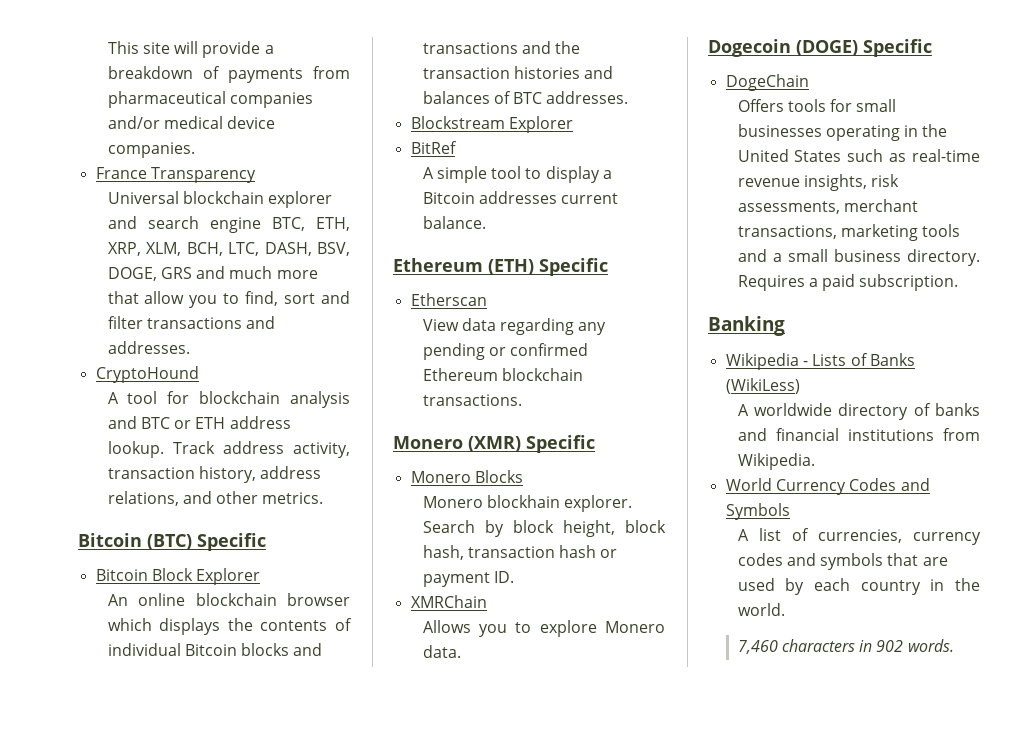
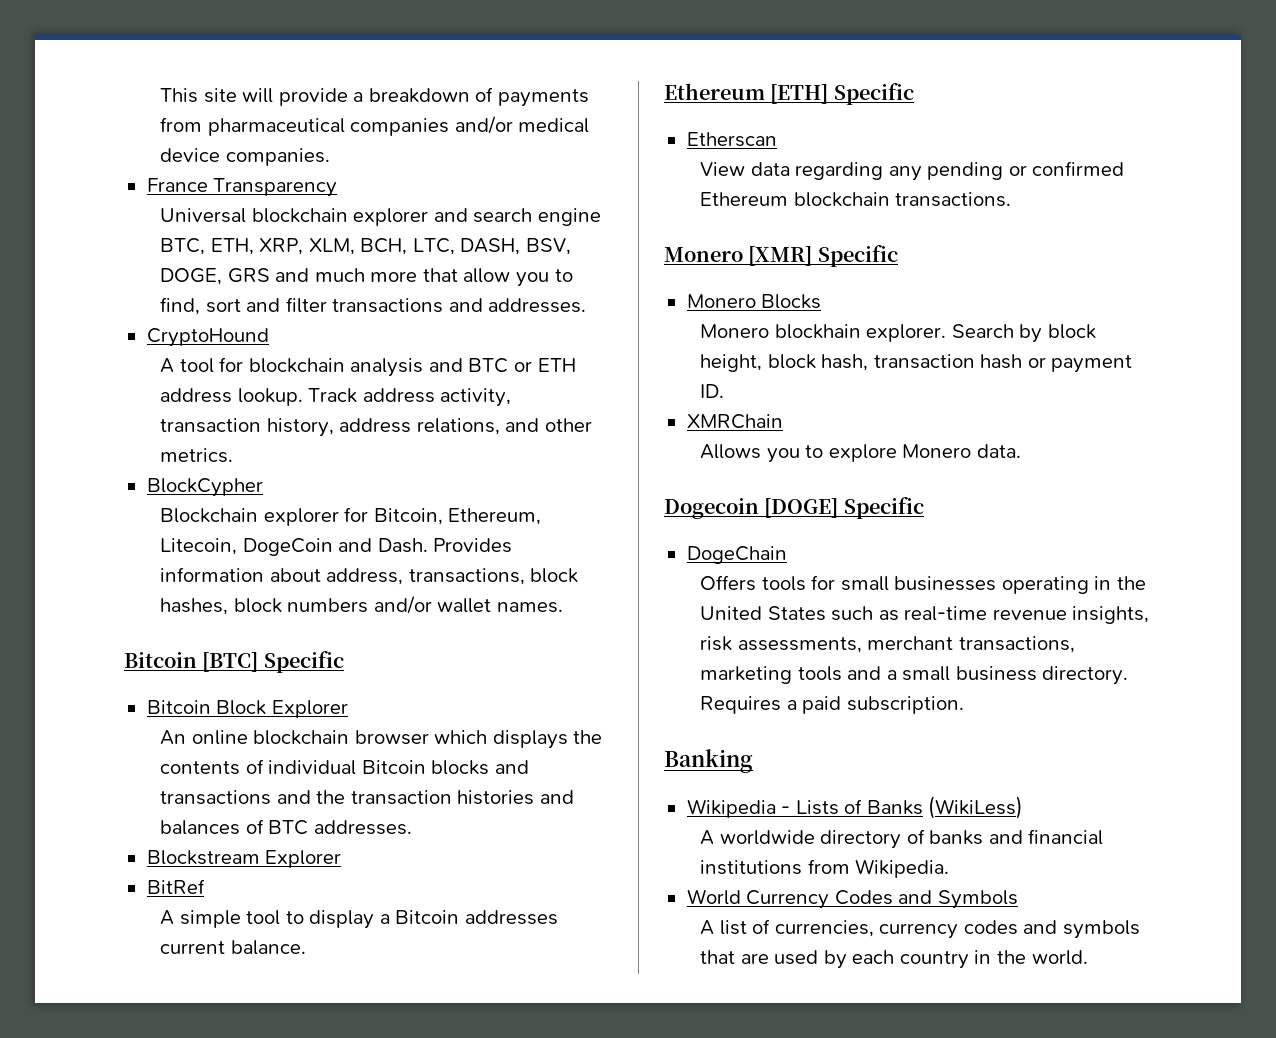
[78,533,192,550] // Bitcoin (BTC) -> [146,478,263,497] [160,507,542,526] [160,538,513,556] [160,567,579,585] [160,596,563,615] [124,652,259,672] // BlockCypher // Blockchain explorer for Bitcoin, Ethereum, Litecoin, DogeCoin and Dash. Provides information about address, transactions, block hashes, block numbers and/or wallet names. // Bitcoin [BTC]
[488,259,534,275] (ETH) -> [770,84,829,104] [ETH]
[468,436,521,452] (XMR) -> [748,246,813,266] [XMR]
[796,40,858,56] (DOGE) -> [764,498,839,518] [DOGE]
[737,639,954,654] // 7,460 characters in 902 words. -> (1088, 957) none

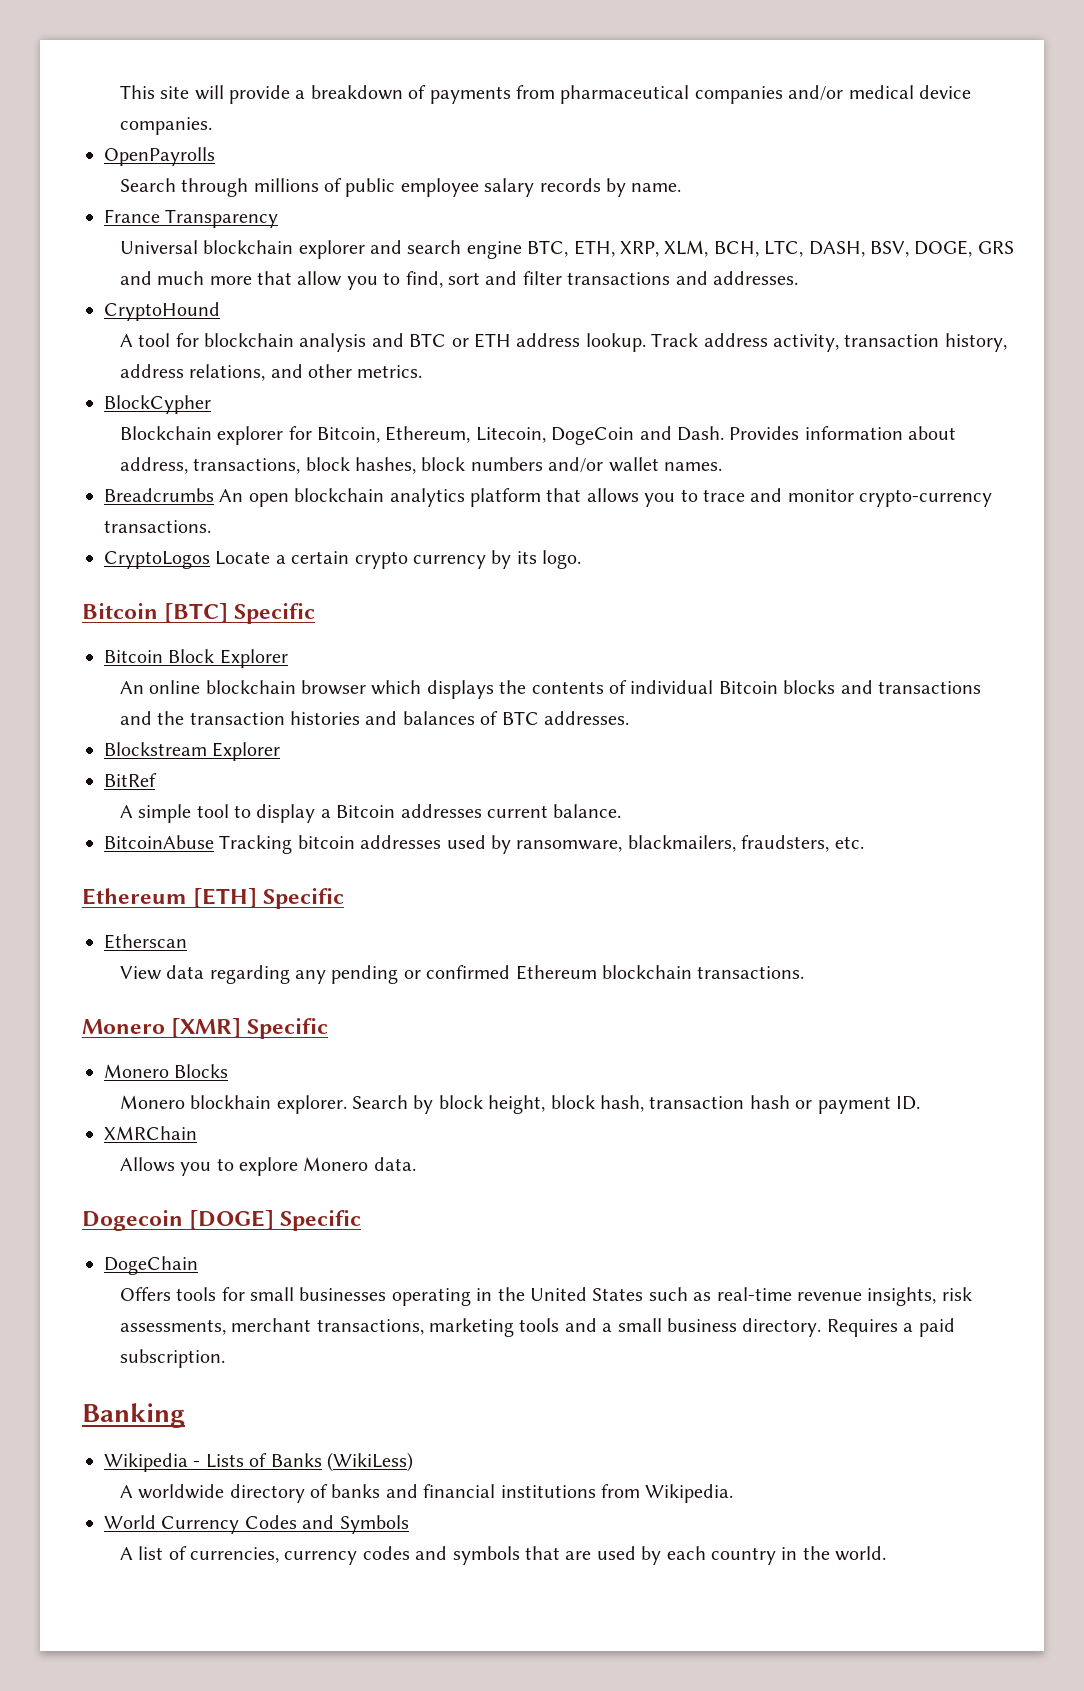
(330, 157) none -> [104,147,215,166] [119,178,682,197] // OpenPayrolls // Search through millions of public employee salary records by name.
(563, 607) none -> [104,488,993,507] [104,520,211,533] [104,550,582,569] // Breadcrumbs An open blockchain analytics platform that allows you to trace and monitor crypto-currency transactions. // CryptoLogos Locate a certain crypto currency by its logo.
(306, 947) none -> [104,835,864,854] // BitcoinAbuse Tracking bitcoin addresses used by ransomware, blackmailers, fraudsters, etc.

